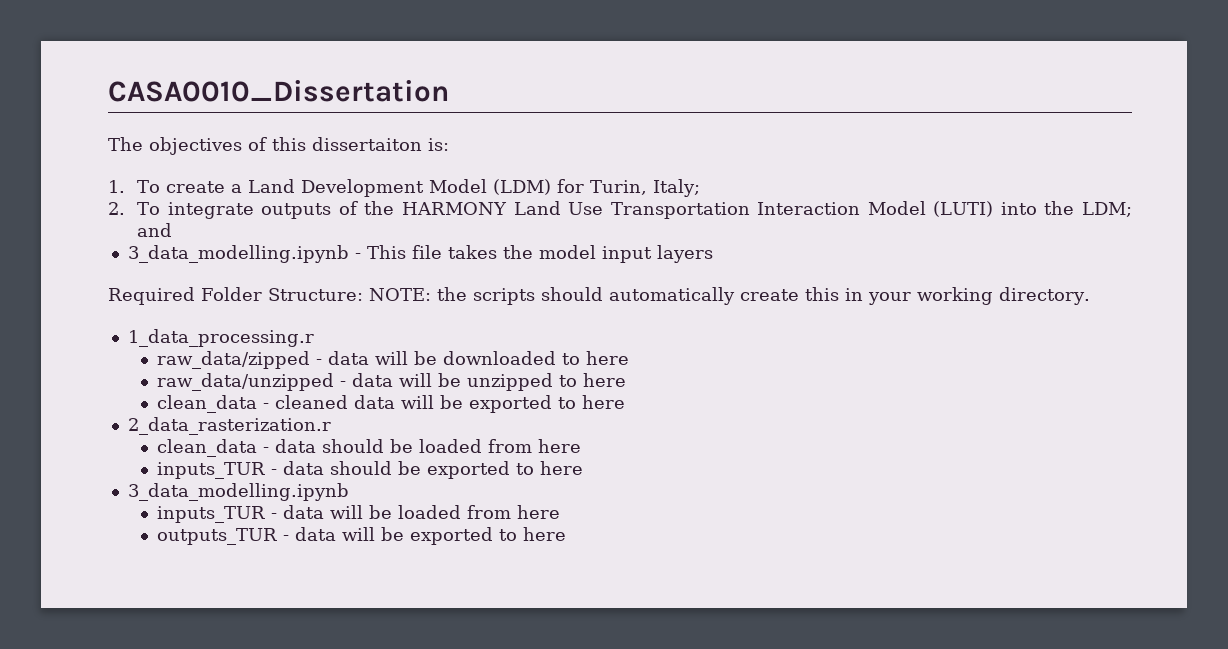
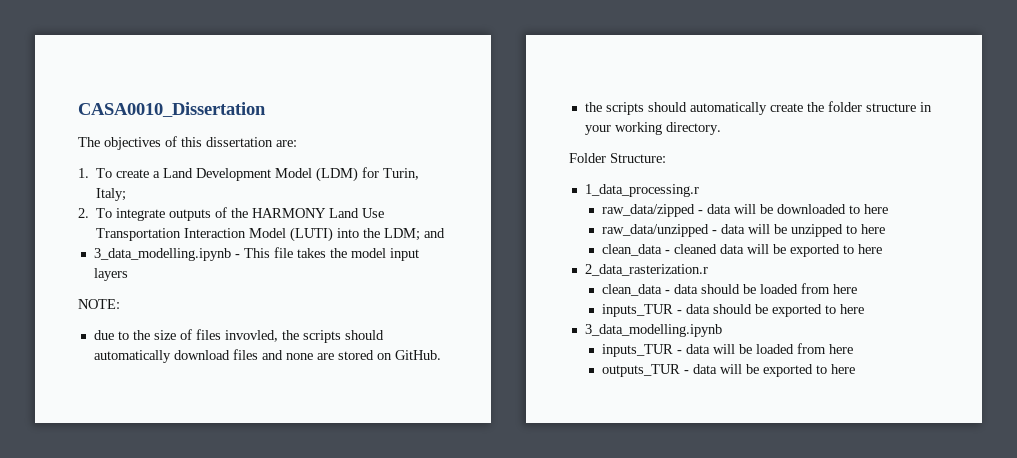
[312,137,449,151] dissertaiton is: -> [206,137,297,147] dissertation are:
[108,287,431,305] Required Folder Structure: NOTE: -> [78,299,120,309] [93,329,384,343] [93,349,441,363] NOTE: // due to the size of files invovled, the scripts should automatically download files and none are stored on GitHub. //
[804,287,839,301] this -> [806,101,916,112] the folder structure
(1090, 296) none -> [569,153,666,163] // Folder Structure:

